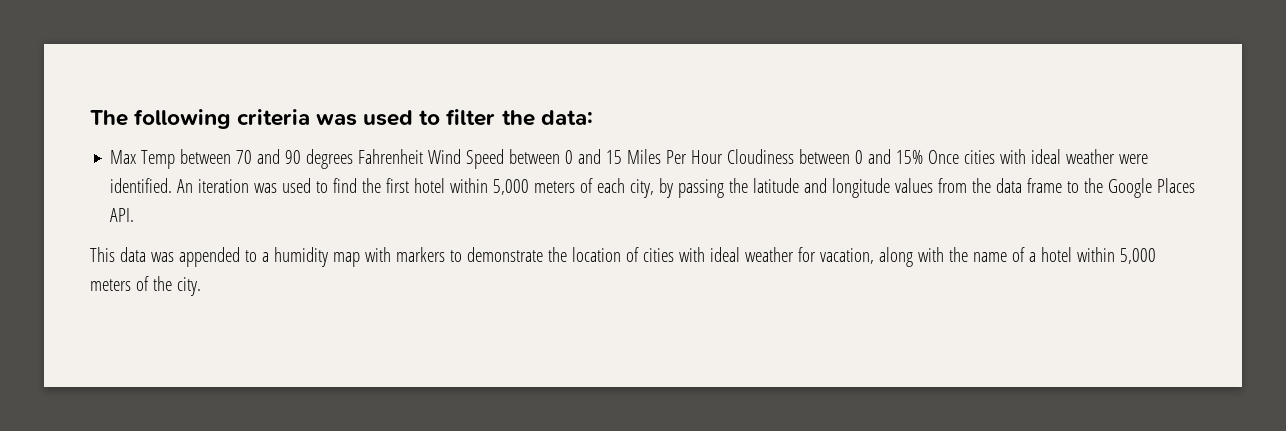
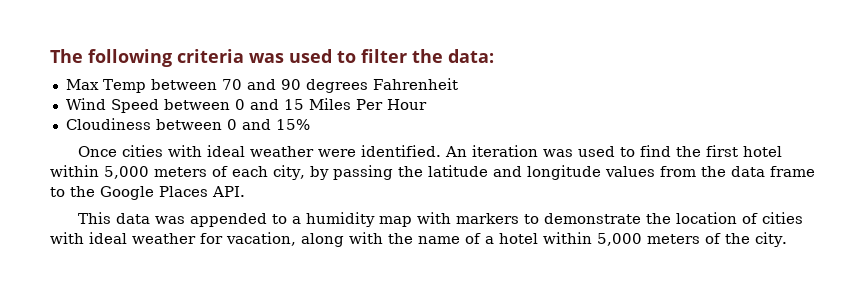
(424, 156) none -> (458, 84) //
(724, 157) none -> (427, 104) //
(924, 157) none -> (310, 124) //

